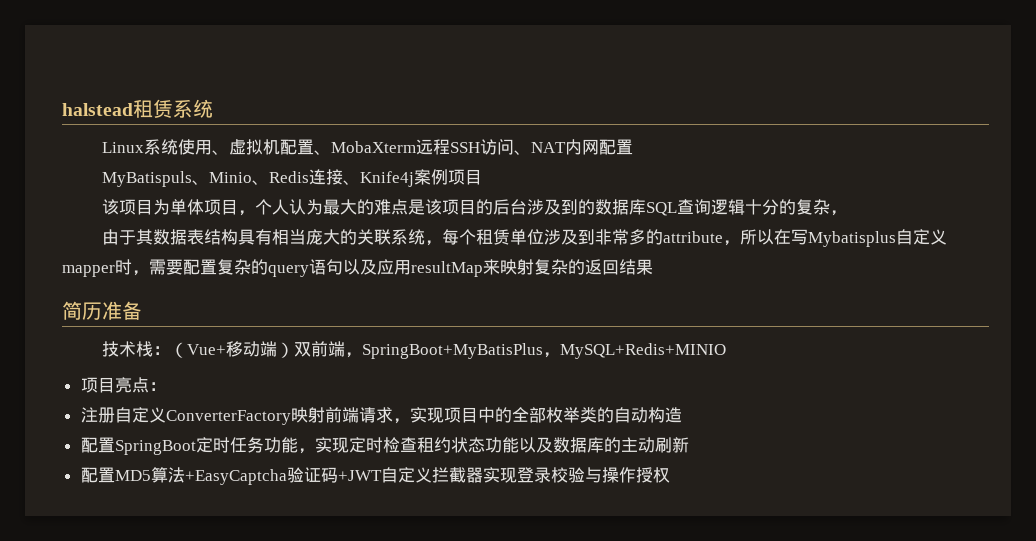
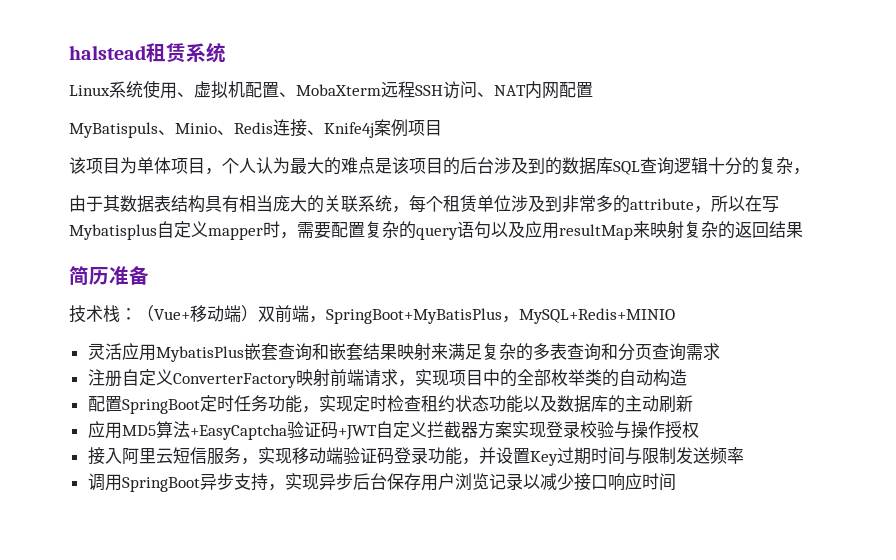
[80,377,166,393] 项目亮点： -> [87,343,720,362] 灵活应用MybatisPlus嵌套查询和嵌套结果映射来满足复杂的多表查询和分页查询需求
[80,467,115,483] 配置 -> [87,421,122,439] 应用
(483, 475) none -> [477,421,512,439] 方案
(670, 475) none -> [87,447,744,466] [87,473,676,492] // 接入阿里云短信服务，实现移动端验证码登录功能，并设置Key过期时间与限制发送频率 // 调用SpringBoot异步支持，实现异步后台保存用户浏览记录以减少接口响应时间

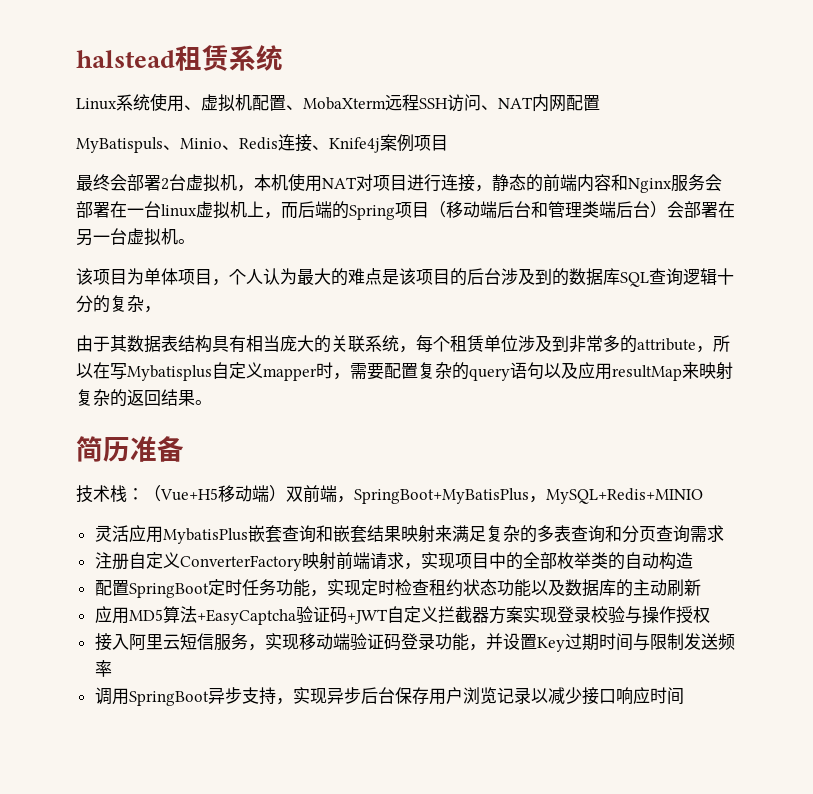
(442, 128) none -> [76,173,722,193] [76,201,735,220] [76,228,195,246] // 最终会部署2台虚拟机，本机使用NAT对项目进行连接，静态的前端内容和Nginx服务会部署在一台linux虚拟机上，而后端的Spring项目（移动端后台和管理类端后台）会部署在另一台虚拟机。
(803, 230) none -> [195,400,212,405] 。
[154,309,190,320] Vue+ -> [160,488,218,501] Vue+H5

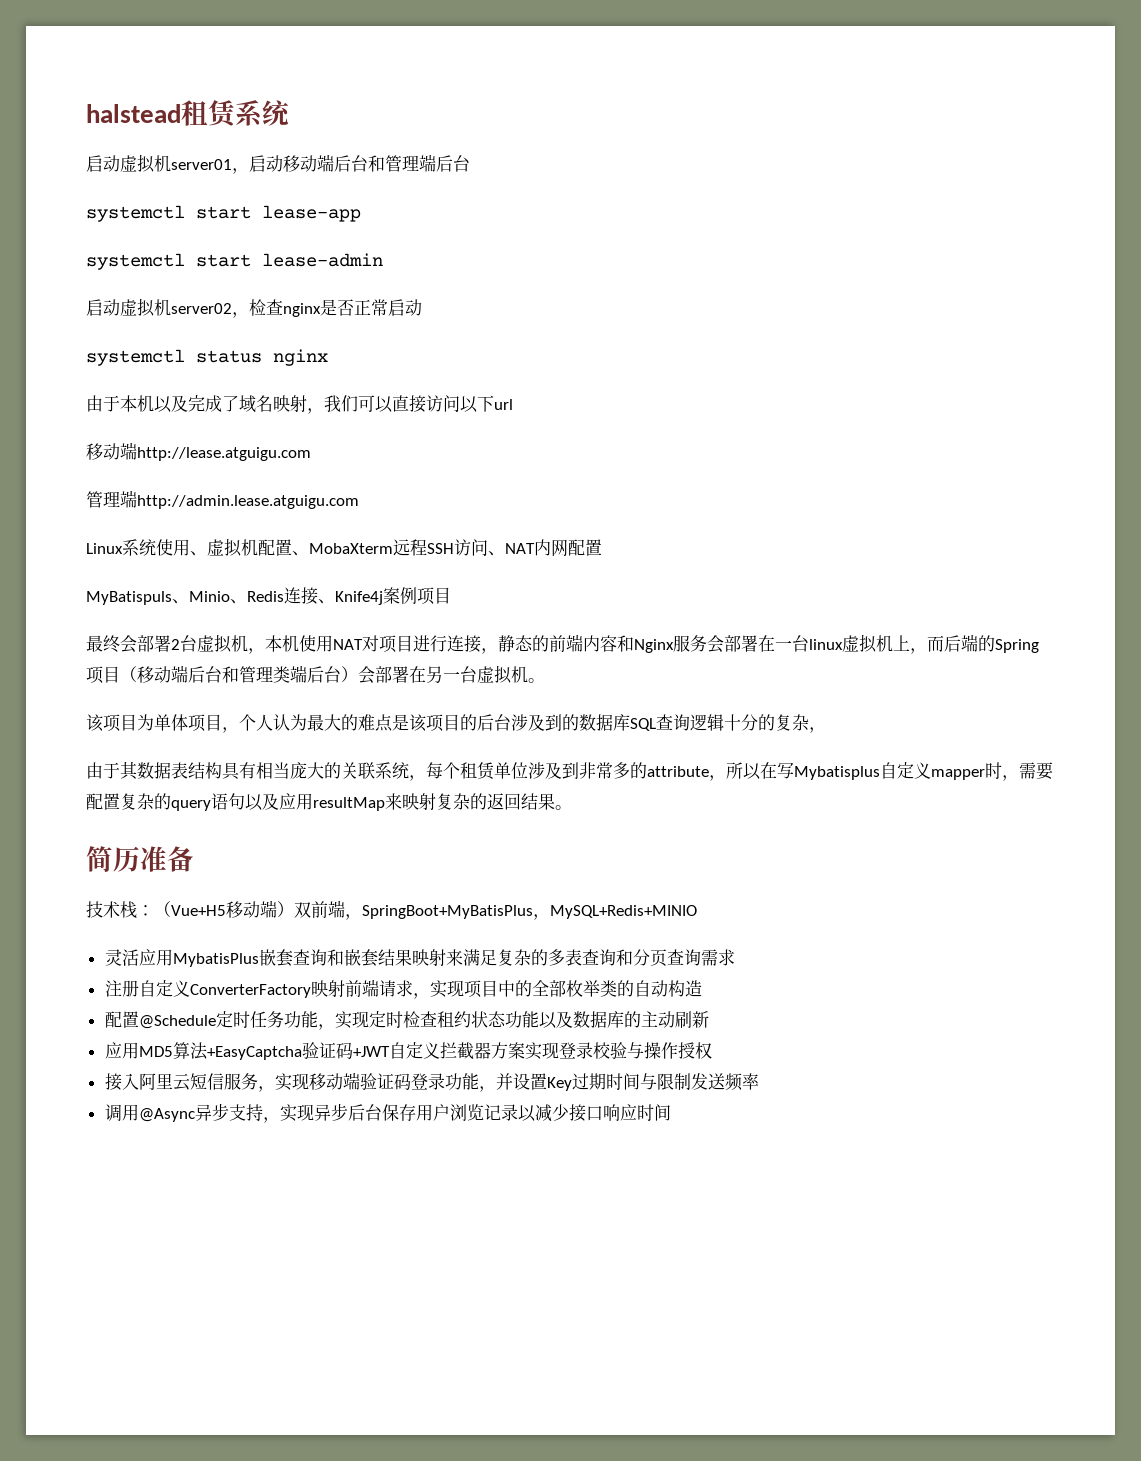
(283, 58) none -> [86,154,470,174] [86,205,361,222] [86,253,383,270] [86,298,422,318] [86,349,328,366] [86,395,513,414] [86,442,311,461] [86,490,359,509] // 启动虚拟机server01，启动移动端后台和管理端后台 // systemctl start lease-app // systemctl start lease-admin // 启动虚拟机server02，检查nginx是否正常启动 // systemctl status nginx // 由于本机以及完成了域名映射，我们可以直接访问以下url // 移动端http://lease.atguigu.com // 管理端http://admin.lease.atguigu.com
[128,583,209,598] SpringBoot -> [138,1015,216,1029] @Schedule
[128,691,209,706] SpringBoot -> [138,1108,195,1122] @Async

